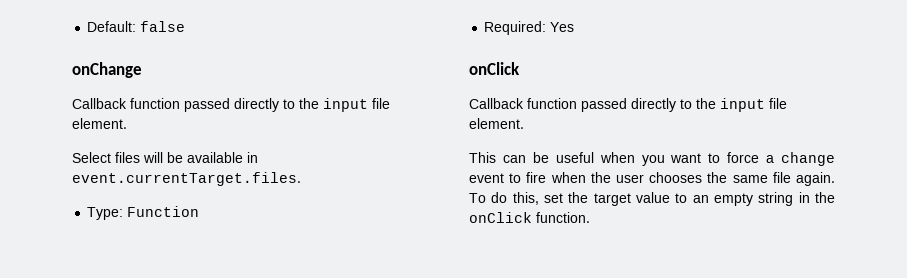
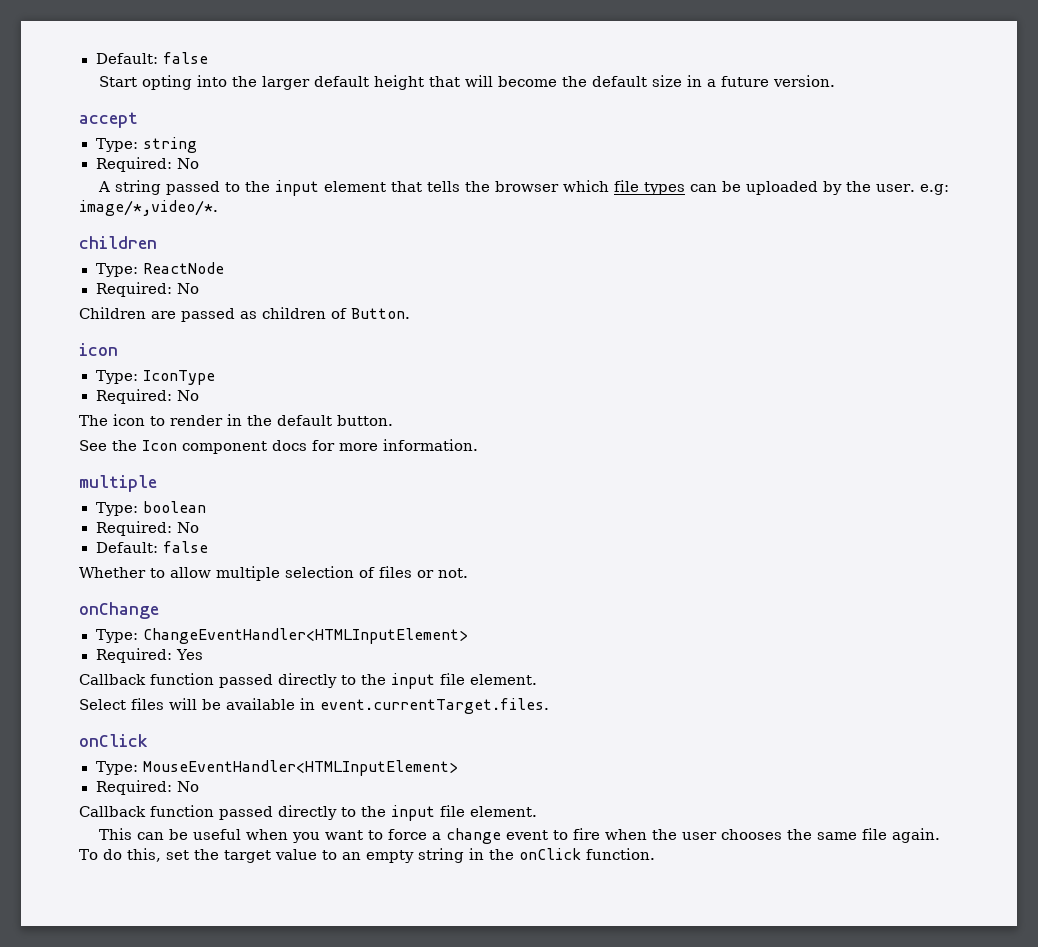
[87,21,186,32] [72,62,142,78] Default: false // onChange -> [95,52,208,64] [98,75,835,90] [79,112,138,128] [95,137,197,153] [95,157,199,172] [97,180,949,196] [79,200,218,216] [79,236,157,249] [95,262,224,277] [95,282,199,297] [79,307,410,322] [79,343,118,356] [95,370,215,385] [95,389,199,404] [79,414,393,426] [79,439,478,454] [79,475,157,492] [95,501,206,516] [95,521,199,536] [95,541,208,553] [79,566,468,581] [79,602,159,619] [95,628,468,644] [95,648,204,663] Default: false // Start opting into the larger default height that will become the default size in a future version. // accept // Type: string // Required: No // A string passed to the input element that tells the browser which file types can be uploaded by the user. e.g: image/*,video/*. // children // Type: ReactNode // Required: No // Children are passed as children of Button. // icon // Type: IconType // Required: No // The icon to render in the default button. // See the Icon component docs for more information. // multiple // Type: boolean // Required: No // Default: false // Whether to allow multiple selection of files or not. // onChange // Type: ChangeEventHandler<HTMLInputElement> // Required: Yes
[87,206,200,220] [484,21,575,35] [469,62,520,75] // Type: Function // Required: Yes // onClick -> [79,734,148,747] [95,760,458,776] [95,780,199,795] // onClick // Type: MouseEventHandler<HTMLInputElement> // Required: No

